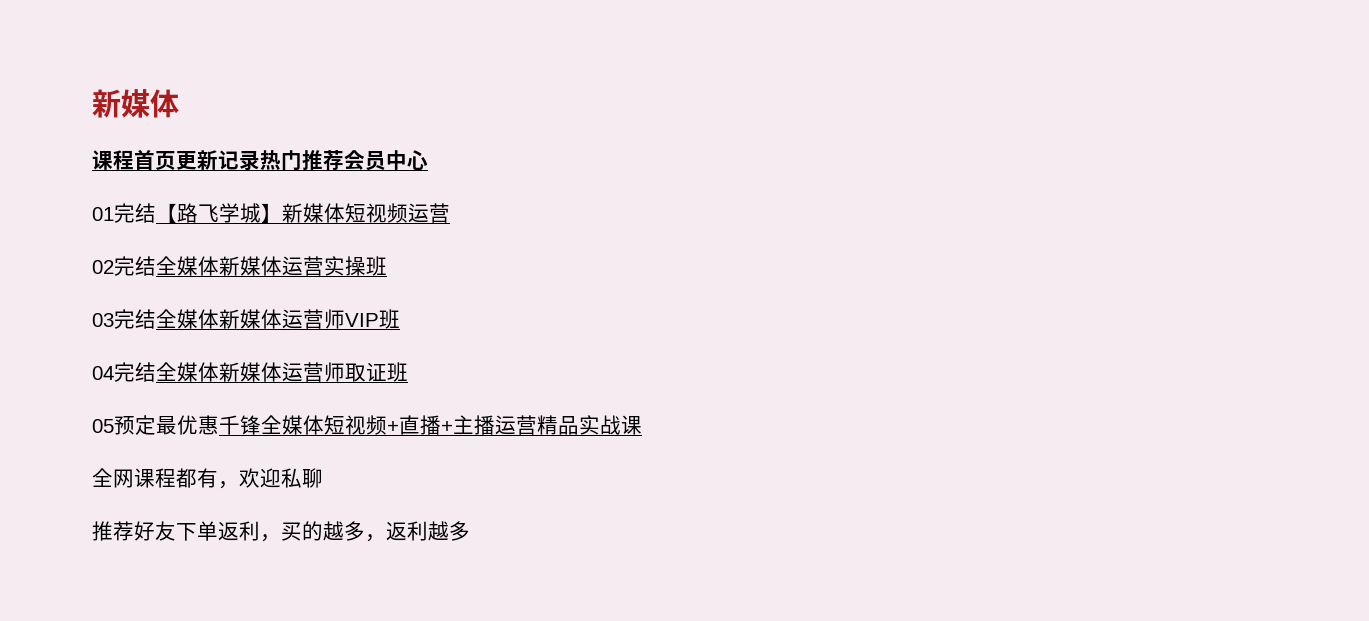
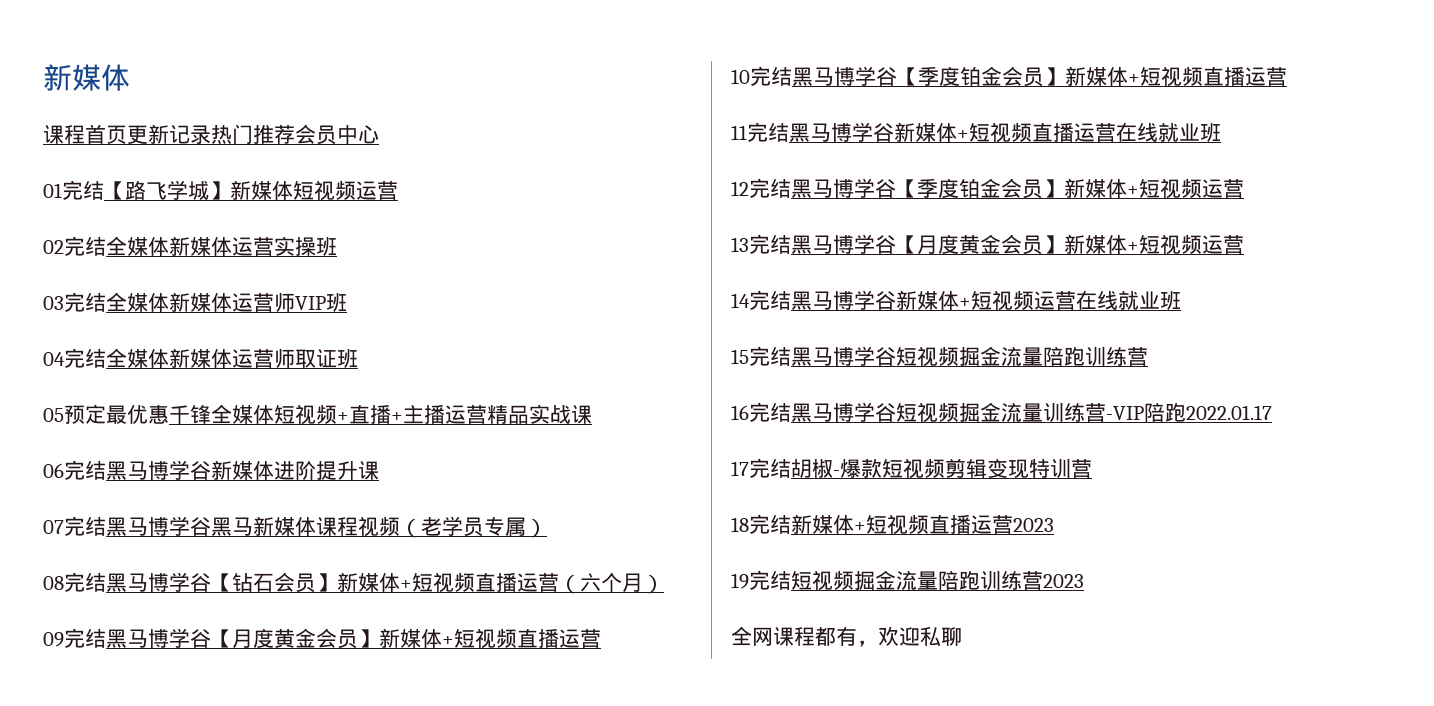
(642, 425) none -> [43,460,379,480] [43,516,547,538] [43,572,664,594] [43,628,601,649] [731,66,1287,87] [731,122,1221,143] [731,178,1244,199] [731,234,1244,255] [731,290,1181,311] [731,346,1148,367] [731,402,1272,423] [731,458,1092,479] [731,514,1054,535] [731,570,1084,591] // 06完结黑马博学谷新媒体进阶提升课 // 07完结黑马博学谷黑马新媒体课程视频（老学员专属） // 08完结黑马博学谷【钻石会员】新媒体+短视频直播运营（六个月） // 09完结黑马博学谷【月度黄金会员】新媒体+短视频直播运营 // 10完结黑马博学谷【季度铂金会员】新媒体+短视频直播运营 // 11完结黑马博学谷新媒体+短视频直播运营在线就业班 // 12完结黑马博学谷【季度铂金会员】新媒体+短视频运营 // 13完结黑马博学谷【月度黄金会员】新媒体+短视频运营 // 14完结黑马博学谷新媒体+短视频运营在线就业班 // 15完结黑马博学谷短视频掘金流量陪跑训练营 // 16完结黑马博学谷短视频掘金流量训练营-VIP陪跑2022.01.17 // 17完结胡椒-爆款短视频剪辑变现特训营 // 18完结新媒体+短视频直播运营2023 // 19完结短视频掘金流量陪跑训练营2023
[92,521,470,542] // 推荐好友下单返利，买的越多，返利越多 -> (962, 636) none

